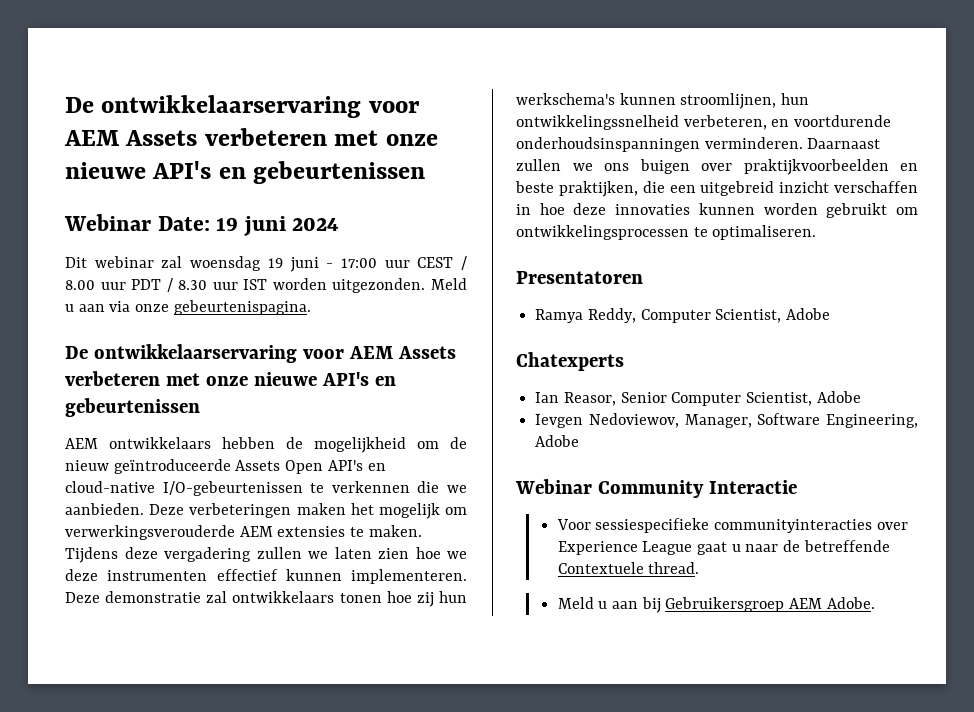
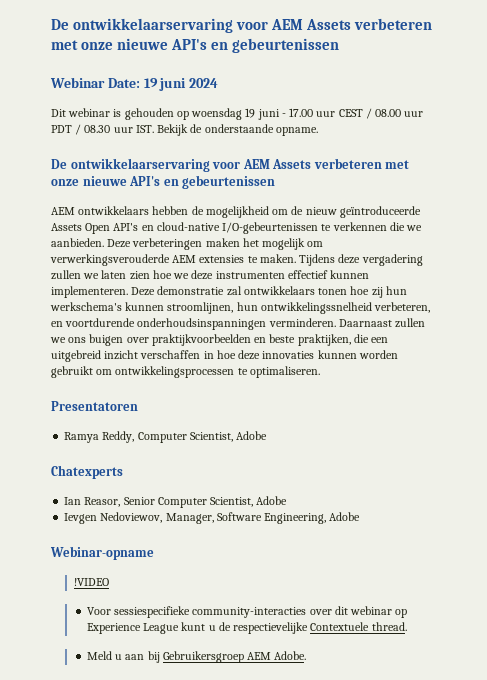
[161,256,183,268] zal -> [113,108,189,120] is gehouden op
[340,258,377,268] 17:00 -> [289,108,314,117] 17.00
[65,280,95,290] 8.00 -> [375,109,402,117] 08.00
[178,278,467,293] [65,300,311,315] 8.30 uur IST worden uitgezonden. Meld u aan via onze gebeurtenispagina. -> [84,124,318,136] 08.30 uur IST. Bekijk de onderstaande opname.
[515,479,797,498] Webinar Community Interactie -> [50,546,154,560] [73,578,109,586] Webinar-opname // !VIDEO
[713,519,908,533] [557,540,890,555] communityinteracties over Experience League gaat u naar de betreffende -> [192,606,408,618] [86,622,309,634] community-interacties over dit webinar op Experience League kunt u de respectievelijke

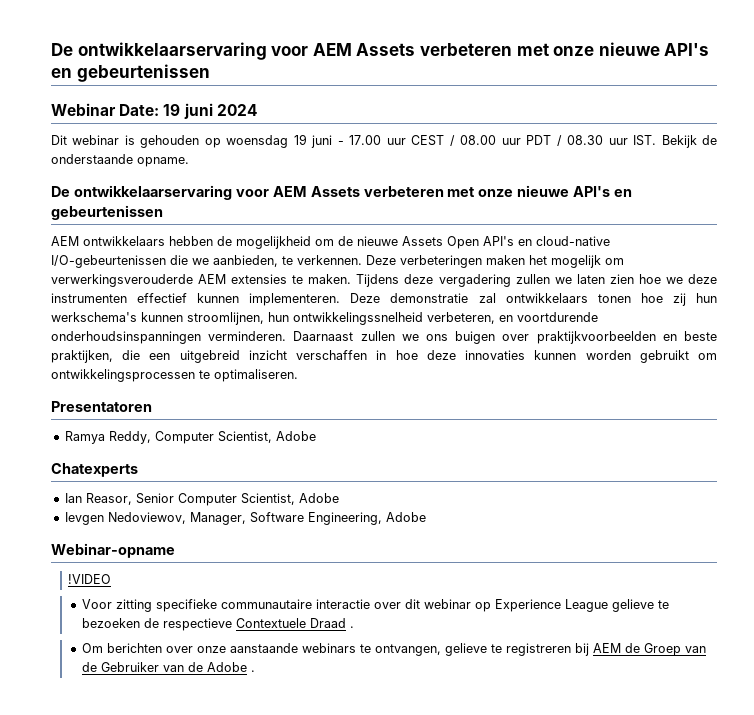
[305,206,421,218] nieuw geïntroduceerde -> [357,236,398,246] nieuwe
[321,222,423,231] [51,238,104,247] te verkennen die we aanbieden. -> [170,255,362,267] die we aanbieden, te verkennen.
[114,606,307,618] sessiespecifieke community-interacties -> [116,599,371,612] zitting specifieke communautaire interactie
[181,622,407,634] [86,651,307,663] kunt u de respectievelijke Contextuele thread. // Meld u aan bij Gebruikersgroep AEM Adobe. -> [612,599,670,612] [82,618,355,631] [82,643,707,656] [82,662,256,672] gelieve te bezoeken de respectieve Contextuele Draad . // Om berichten over onze aanstaande webinars te ontvangen, gelieve te registreren bij AEM de Groep van de Gebruiker van de Adobe .

